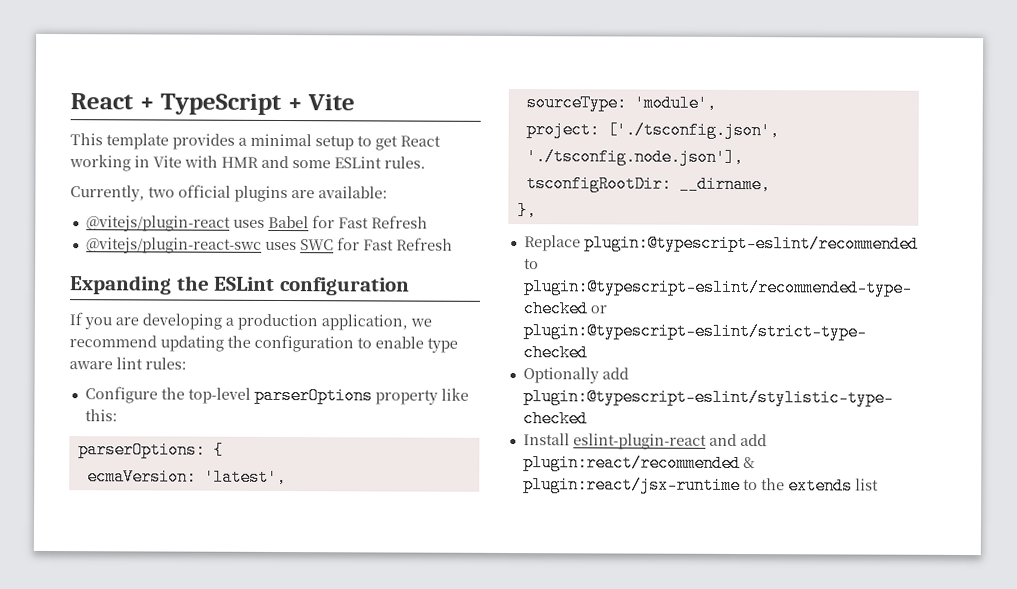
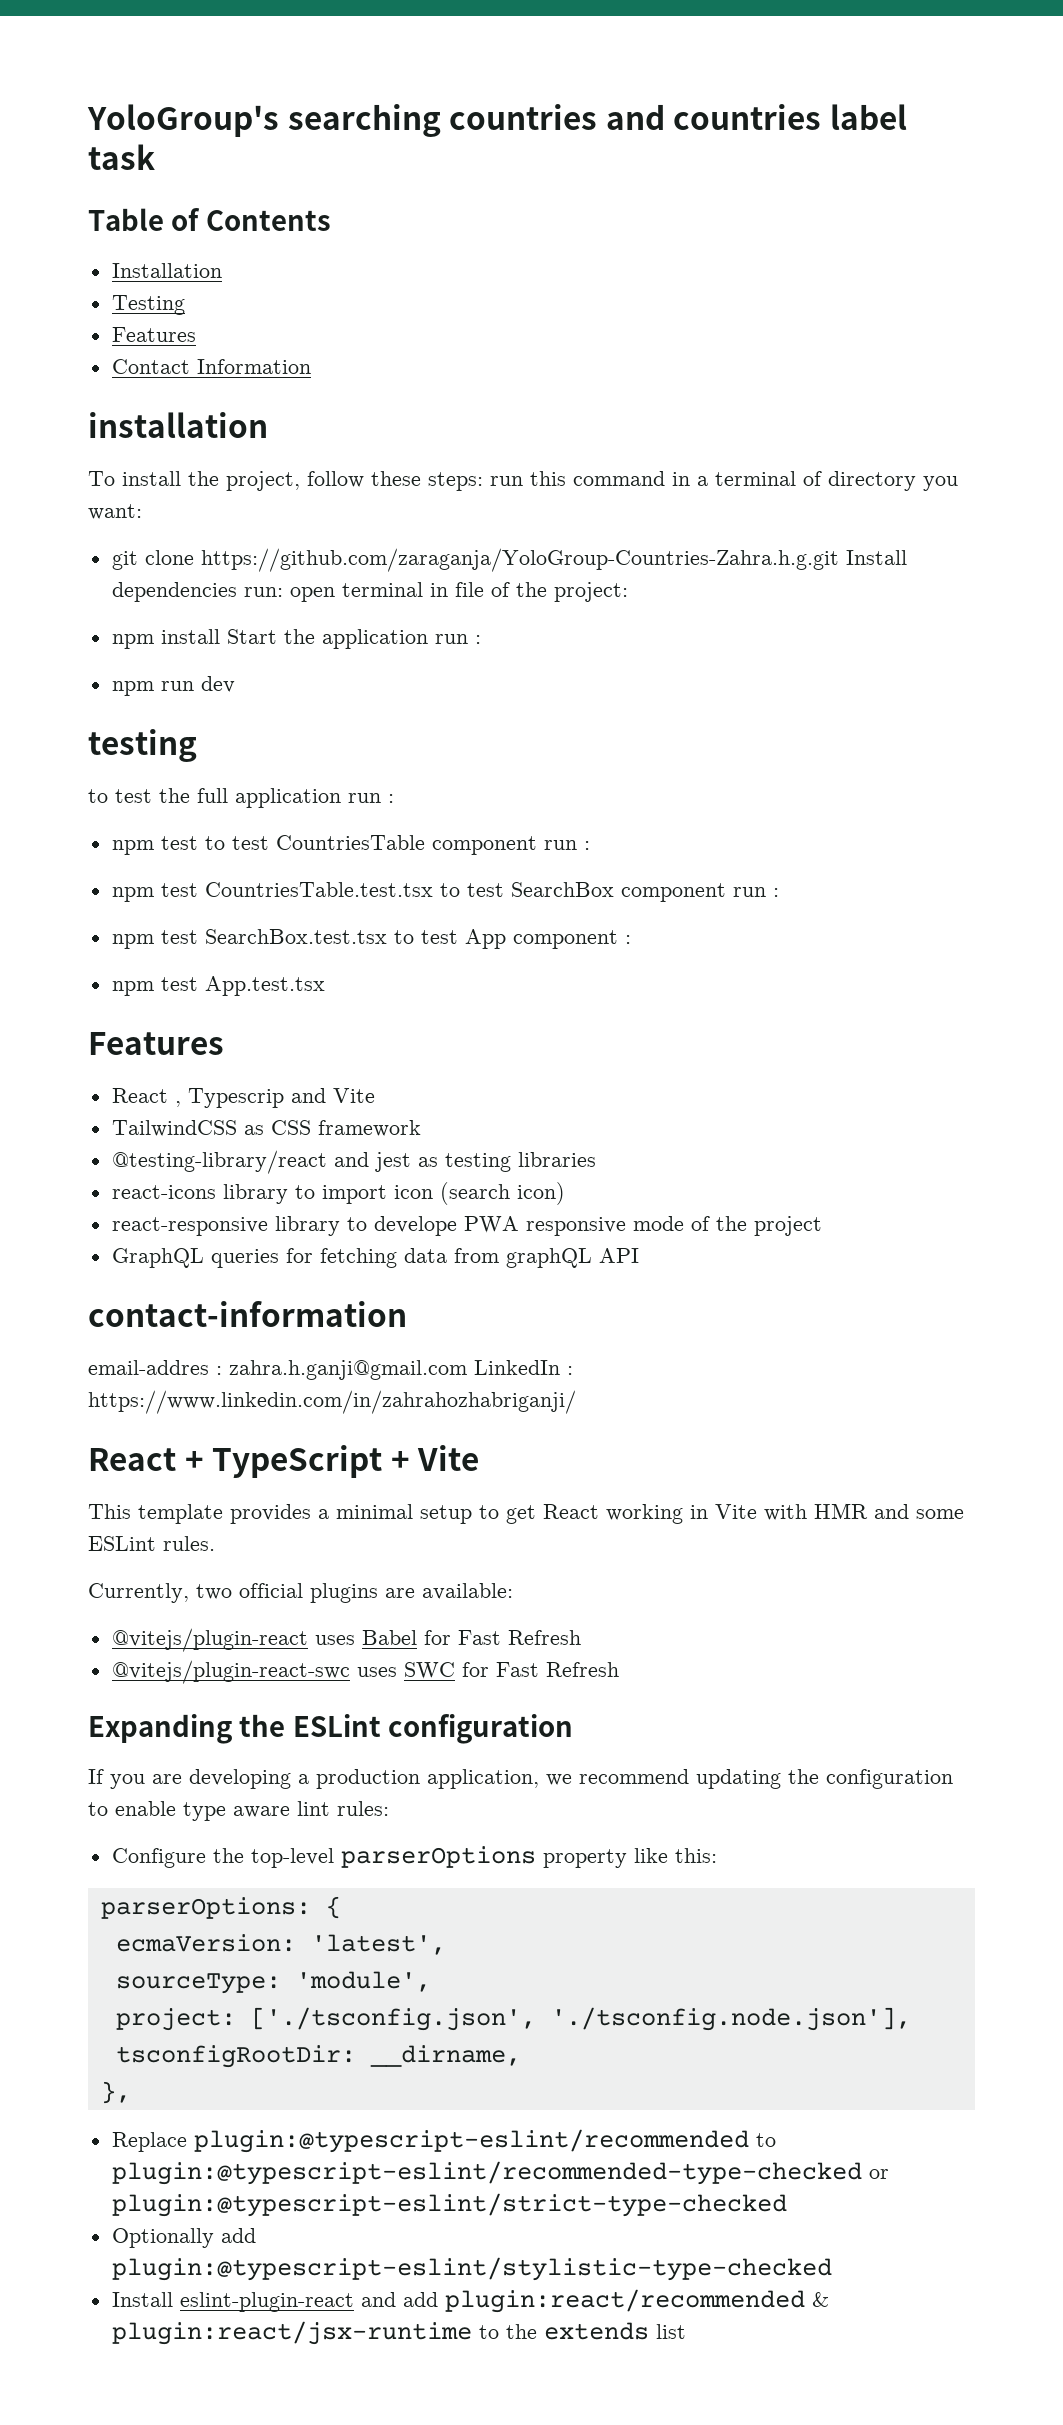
(70, 101) none -> [87,104,907,137] [88,144,155,170] [88,208,331,231] [111,263,222,278] [111,295,185,315] [111,327,196,342] [111,359,311,374] [88,412,268,438] [88,471,958,491] [88,504,142,520] [111,548,907,572] [111,582,628,602] [111,629,481,649] [111,676,235,696] [88,729,197,762] [88,788,394,808] [111,835,590,855] [111,882,779,902] [111,929,631,949] [111,976,325,996] [88,1032,224,1055] [111,1088,375,1108] [111,1120,421,1137] [111,1150,596,1174] [111,1182,565,1205] [111,1216,822,1236] [111,1248,639,1268] [88,1301,407,1327] [88,1360,573,1380] [88,1390,576,1414] YoloGroup's searching countries and countries label task // Table of Contents // Installation // Testing // Features // Contact Information // installation // To install the project, follow these steps: run this command in a terminal of directory you want: // git clone https://github.com/zaraganja/YoloGroup-Countries-Zahra.h.g.git Install dependencies run: open terminal in file of the project: // npm install Start the application run : // npm run dev // testing // to test the full application run : // npm test to test CountriesTable component run : // npm test CountriesTable.test.tsx to test SearchBox component run : // npm test SearchBox.test.tsx to test App component : // npm test App.test.tsx // Features // React , Typescrip and Vite // TailwindCSS as CSS framework // @testing-library/react and jest as testing libraries // react-icons library to import icon (search icon) // react-responsive library to develope PWA responsive mode of the project // GraphQL queries for fetching data from graphQL API // contact-information // email-addres : zahra.h.ganji@gmail.com LinkedIn : https://www.linkedin.com/in/zahrahozhabriganji/ //

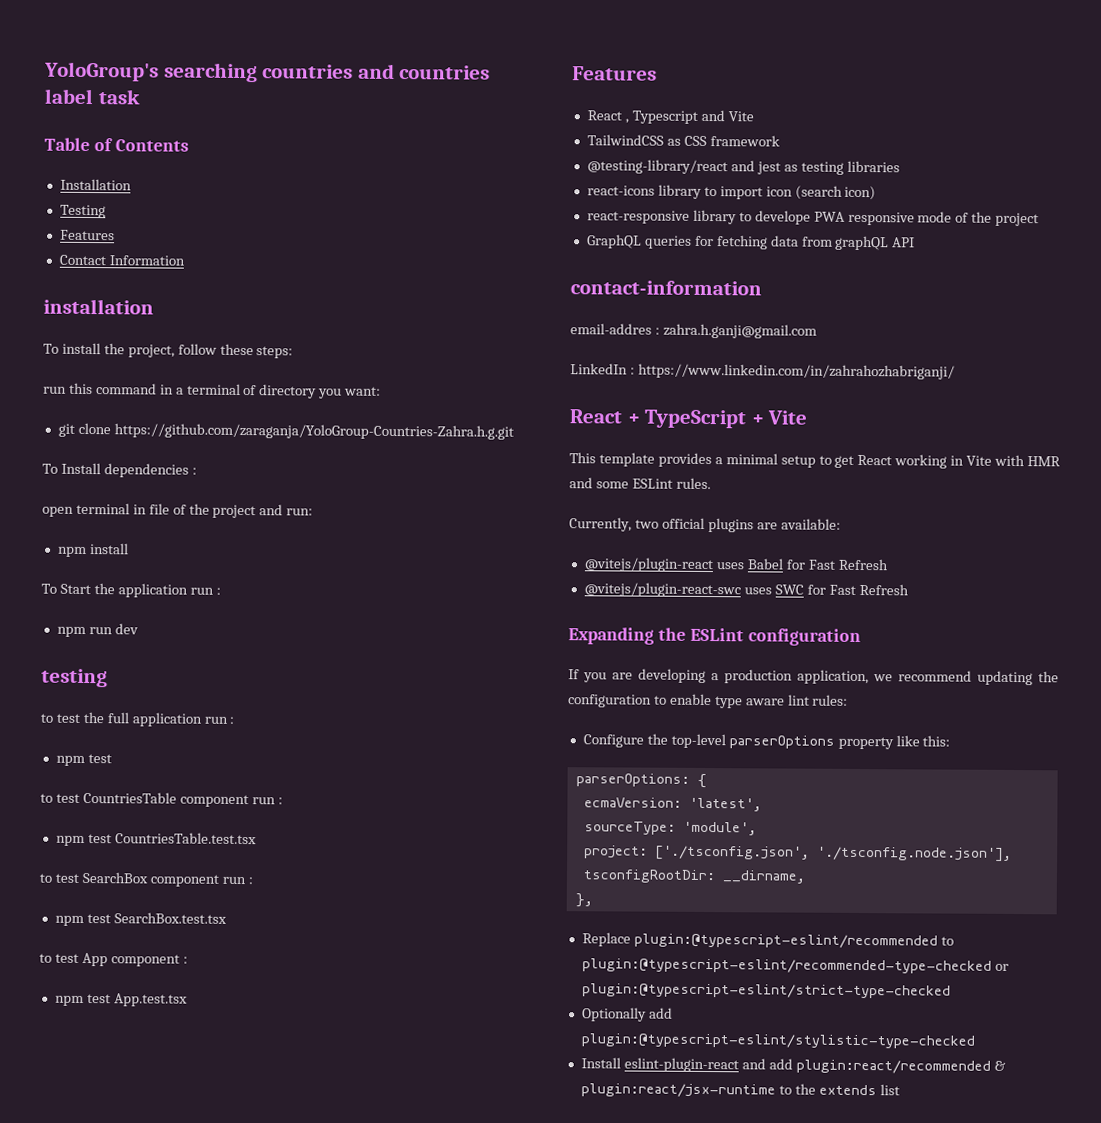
(483, 481) none -> (294, 352) //
(839, 560) none -> [42,463,58,474] // To
[243,587,283,597] run: -> [191,467,197,475] : //
[553,582,628,602] project: -> [212,504,314,519] project and run:
(220, 636) none -> [41,583,57,594] // To
(198, 843) none -> (112, 759) //
(433, 889) none -> (257, 838) //
(387, 936) none -> (227, 918) //
[187,1088,284,1108] Typescrip -> [631,110,698,124] Typescript
(467, 1370) none -> (817, 331) //

